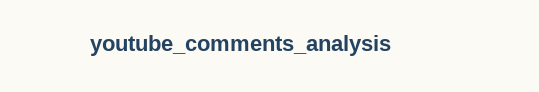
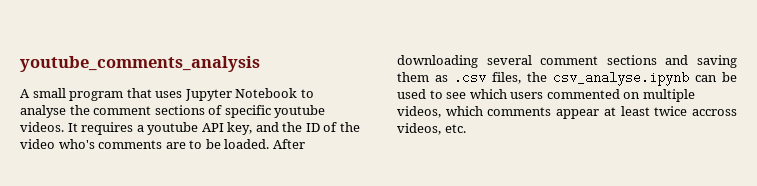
(391, 45) none -> [20,88,314,101] [20,105,326,118] [20,122,360,135] [20,139,305,149] [397,55,737,68] [397,71,737,86] [397,89,695,102] [397,106,737,119] [397,123,466,135] // A small program that uses Jupyter Notebook to analyse the comment sections of specific youtube videos. It requires a youtube API key, and the ID of the video who's comments are to be loaded. After downloading several comment sections and saving them as .csv files, the csv_analyse.ipynb can be used to see which users commented on multiple videos, which comments appear at least twice accross videos, etc.

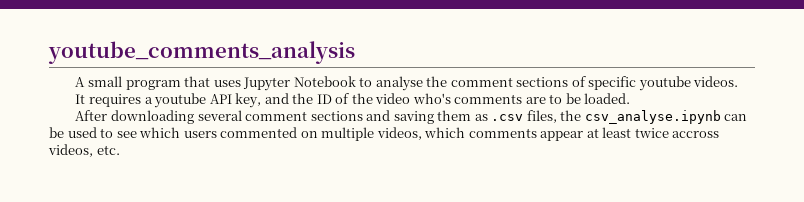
(64, 127) none -> (739, 81) //
(270, 144) none -> (631, 98) //

